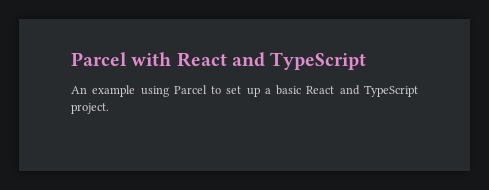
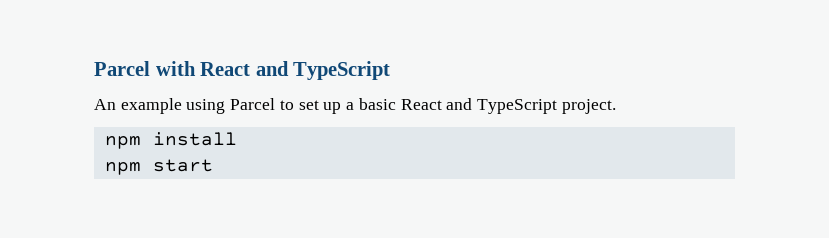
(109, 108) none -> [104,132,237,149] [104,159,213,175] // npm install // npm start

